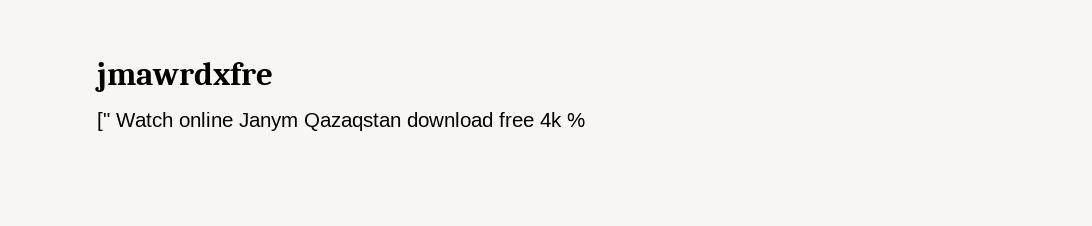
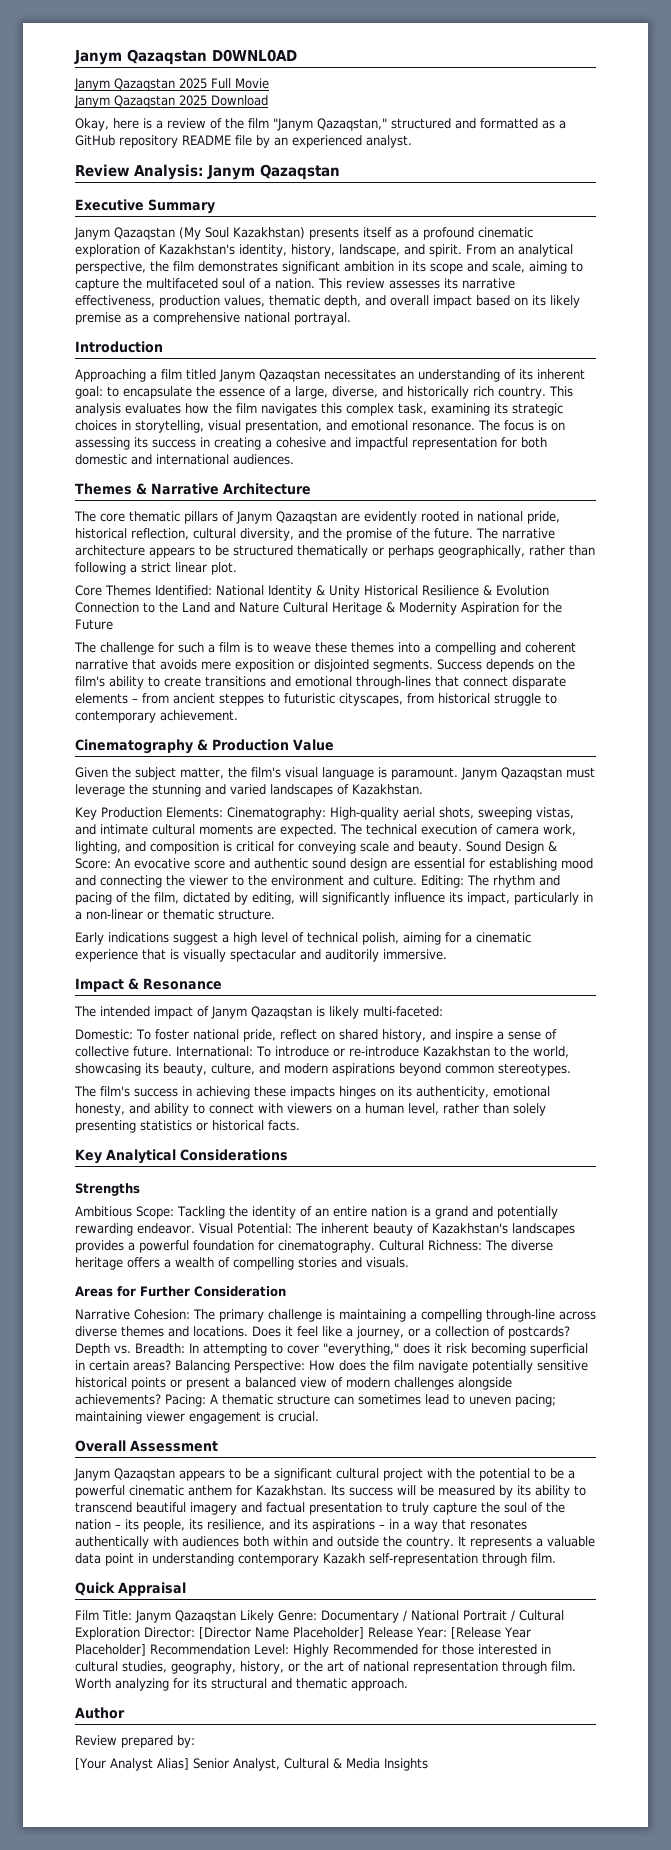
[95,62,273,92] [97,112,585,131] jmawrdxfre // [" Watch online Janym Qazaqstan download free 4k % -> [74,49,297,65] [74,78,269,91] [74,95,268,108] [75,118,566,131] [75,135,412,148] [75,164,340,180] [75,199,215,214] [74,227,533,240] [75,244,573,257] [75,261,583,274] [75,278,515,291] [75,295,580,308] [75,312,351,325] [75,341,163,353] [75,369,585,382] [75,386,573,399] [75,403,563,416] [75,420,565,433] [75,437,547,450] [75,454,294,465] [75,483,311,495] [74,511,560,524] [75,528,555,541] [75,545,595,558] [75,562,237,575] [75,585,549,598] [75,602,562,615] [75,619,113,630] [74,642,576,655] [75,659,575,672] [75,676,566,689] [75,693,557,706] [75,710,238,723] [75,739,334,754] [75,767,595,780] [75,784,423,797] [75,807,574,820] [75,824,576,837] [75,841,557,854] [75,858,593,871] [75,875,560,888] [75,892,593,905] [75,909,275,920] [75,932,531,945] [75,949,447,962] [75,978,222,992] [74,1006,443,1019] [75,1029,557,1042] [75,1046,569,1058] [75,1063,571,1076] [74,1086,550,1099] [75,1103,546,1116] [75,1120,300,1133] [75,1149,288,1164] [75,1183,140,1196] [75,1206,558,1219] [75,1223,575,1236] [75,1240,553,1253] [75,1257,409,1270] [75,1286,286,1297] [75,1309,596,1322] [75,1326,570,1339] [75,1343,588,1356] [75,1360,588,1373] [75,1377,512,1390] [75,1394,556,1407] [75,1411,319,1424] [75,1440,218,1452] [74,1468,575,1481] [75,1485,586,1498] [75,1502,565,1515] [75,1519,527,1532] [75,1536,595,1549] [75,1553,556,1566] [75,1582,186,1596] [75,1610,564,1623] [75,1627,531,1640] [75,1644,551,1657] [75,1661,576,1674] [75,1678,408,1691] [75,1707,125,1719] [75,1735,195,1748] [75,1758,428,1771] Janym Qazaqstan D0WNL0AD // Janym Qazaqstan 2025 Full Movie // Janym Qazaqstan 2025 Download // Okay, here is a review of the film "Janym Qazaqstan," structured and formatted as a GitHub repository README file by an experienced analyst. // Review Analysis: Janym Qazaqstan // Executive Summary // Janym Qazaqstan (My Soul Kazakhstan) presents itself as a profound cinematic exploration of Kazakhstan's identity, history, landscape, and spirit. From an analytical perspective, the film demonstrates significant ambition in its scope and scale, aiming to capture the multifaceted soul of a nation. This review assesses its narrative effectiveness, production values, thematic depth, and overall impact based on its likely premise as a comprehensive national portrayal. // Introduction // Approaching a film titled Janym Qazaqstan necessitates an understanding of its inherent goal: to encapsulate the essence of a large, diverse, and historically rich country. This analysis evaluates how the film navigates this complex task, examining its strategic choices in storytelling, visual presentation, and emotional resonance. The focus is on assessing its success in creating a cohesive and impactful representation for both domestic and international audiences. // Themes & Narrative Architecture // The core thematic pillars of Janym Qazaqstan are evidently rooted in national pride, historical reflection, cultural diversity, and the promise of the future. The narrative architecture appears to be structured thematically or perhaps geographically, rather than following a strict linear plot. // Core Themes Identified: National Identity & Unity Historical Resilience & Evolution Connection to the Land and Nature Cultural Heritage & Modernity Aspiration for the Future // The challenge for such a film is to weave these themes into a compelling and coherent narrative that avoids mere exposition or disjointed segments. Success depends on the film's ability to create transitions and emotional through-lines that connect disparate elements – from ancient steppes to futuristic cityscapes, from historical struggle to contemporary achievement. // Cinematography & Production Value // Given the subject matter, the film's visual language is paramount. Janym Qazaqstan must leverage the stunning and varied landscapes of Kazakhstan. // Key Production Elements: Cinematography: High-quality aerial shots, sweeping vistas, and intimate cultural moments are expected. The technical execution of camera work, lighting, and composition is critical for conveying scale and beauty. Sound Design & Score: An evocative score and authentic sound design are essential for establishing mood and connecting the viewer to the environment and culture. Editing: The rhythm and pacing of the film, dictated by editing, will significantly influence its impact, particularly in a non-linear or thematic structure. // Early indications suggest a high level of technical polish, aiming for a cinematic experience that is visually spectacular and auditorily immersive. // Impact & Resonance // The intended impact of Janym Qazaqstan is likely multi-faceted: // Domestic: To foster national pride, reflect on shared history, and inspire a sense of collective future. International: To introduce or re-introduce Kazakhstan to the world, showcasing its beauty, culture, and modern aspirations beyond common stereotypes. // The film's success in achieving these impacts hinges on its authenticity, emotional honesty, and ability to connect with viewers on a human level, rather than solely presenting statistics or historical facts. // Key Analytical Considerations // Strengths // Ambitious Scope: Tackling the identity of an entire nation is a grand and potentially rewarding endeavor. Visual Potential: The inherent beauty of Kazakhstan's landscapes provides a powerful foundation for cinematography. Cultural Richness: The diverse heritage offers a wealth of compelling stories and visuals. // Areas for Further Consideration // Narrative Cohesion: The primary challenge is maintaining a compelling through-line across diverse themes and locations. Does it feel like a journey, or a collection of postcards? Depth vs. Breadth: In attempting to cover "everything," does it risk becoming superficial in certain areas? Balancing Perspective: How does the film navigate potentially sensitive historical points or present a balanced view of modern challenges alongside achievements? Pacing: A thematic structure can sometimes lead to uneven pacing; maintaining viewer engagement is crucial. // Overall Assessment // Janym Qazaqstan appears to be a significant cultural project with the potential to be a powerful cinematic anthem for Kazakhstan. Its success will be measured by its ability to transcend beautiful imagery and factual presentation to truly capture the soul of the nation – its people, its resilience, and its aspirations – in a way that resonates authentically with audiences both within and outside the country. It represents a valuable data point in understanding contemporary Kazakh self-representation through film. // Quick Appraisal // Film Title: Janym Qazaqstan Likely Genre: Documentary / National Portrait / Cultural Exploration Director: [Director Name Placeholder] Release Year: [Release Year Placeholder] Recommendation Level: Highly Recommended for those interested in cultural studies, geography, history, or the art of national representation through film. Worth analyzing for its structural and thematic approach. // Author // Review prepared by: // [Your Analyst Alias] Senior Analyst, Cultural & Media Insights

